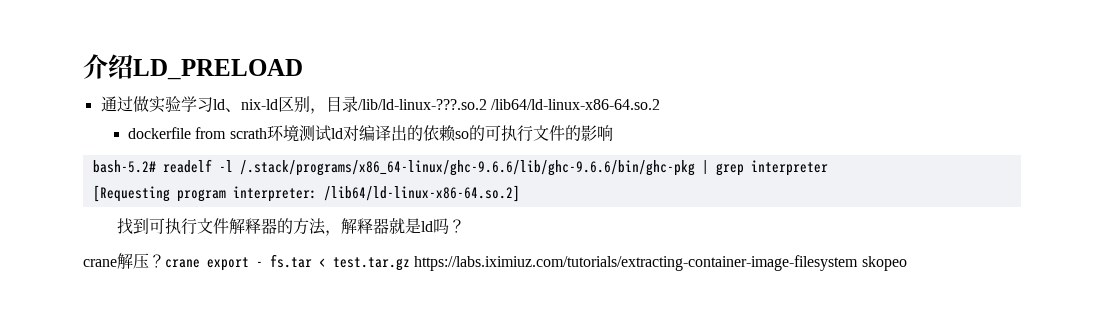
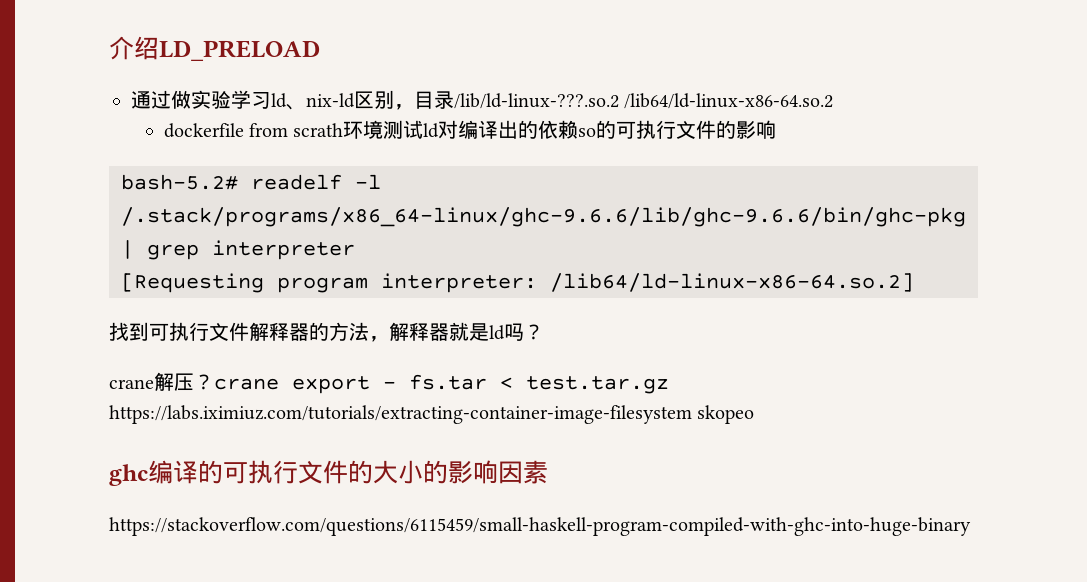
(907, 263) none -> [109,460,548,486] [109,517,971,536] // ghc编译的可执行文件的大小的影响因素 // https://stackoverflow.com/questions/6115459/small-haskell-program-compiled-with-ghc-into-huge-binary

